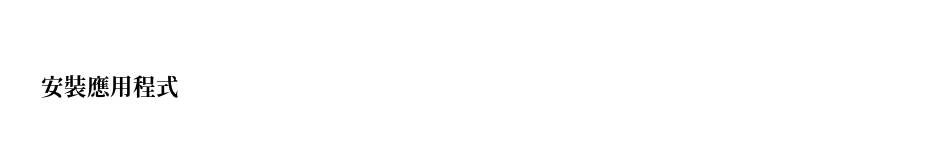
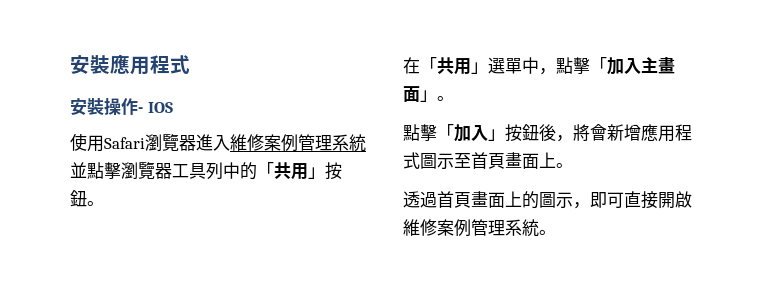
(179, 87) none -> [70,98,173,116] [70,133,366,152] [70,162,342,180] [70,190,104,207] [403,57,675,75] [403,86,454,102] [403,124,692,142] [403,152,573,169] [403,191,692,209] [403,219,556,237] // 安裝操作- IOS // 使用Safari瀏覽器進入維修案例管理系統並點擊瀏覽器工具列中的「共用」按鈕。 // 在「共用」選單中，點擊「加入主畫面」。 // 點擊「加入」按鈕後，將會新增應用程式圖示至首頁畫面上。 // 透過首頁畫面上的圖示，即可直接開啟維修案例管理系統。

